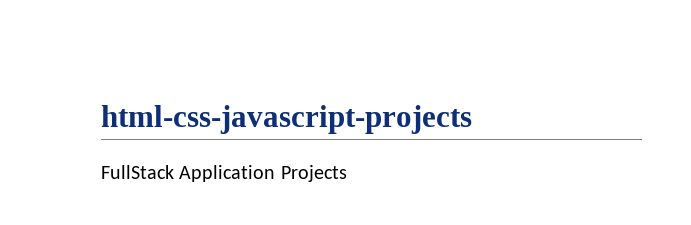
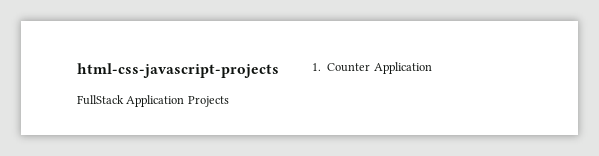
(347, 173) none -> [312,62,432,74] // 1. Counter Application

